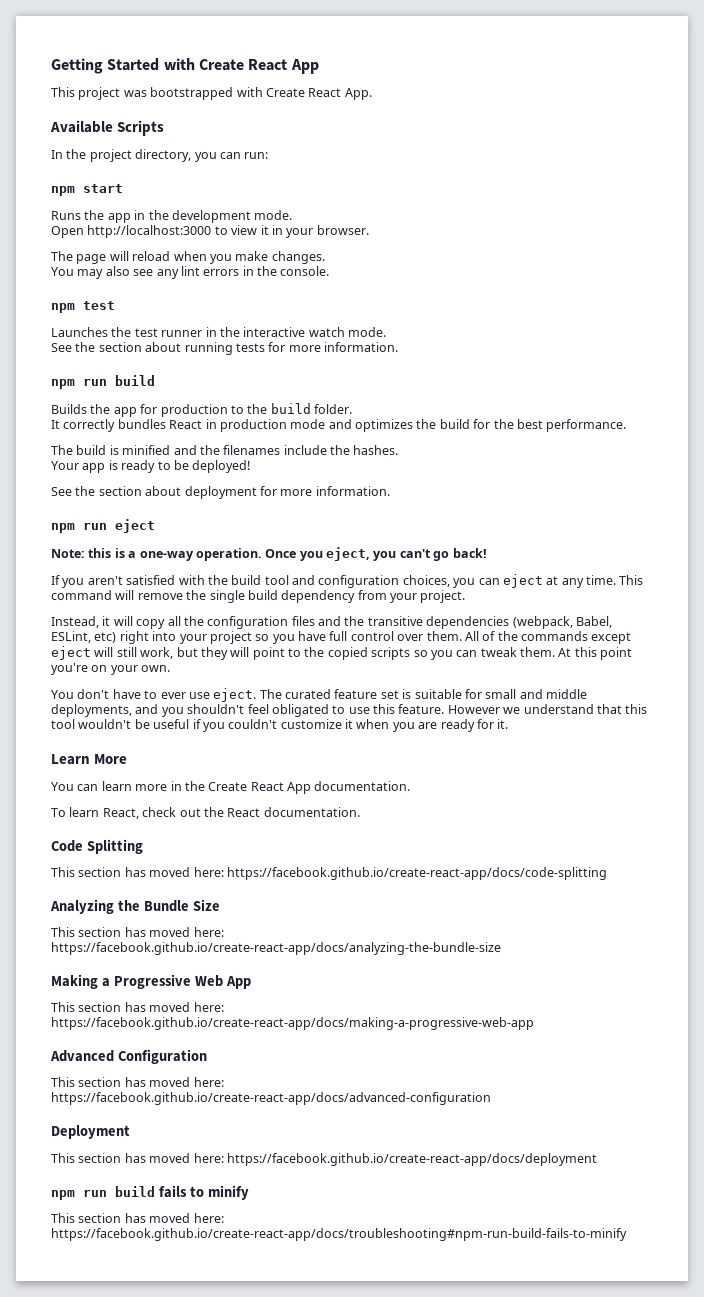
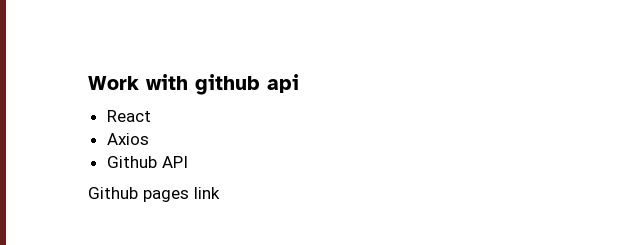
[51,58,319,74] [51,87,372,100] [50,120,165,136] [51,149,269,162] [51,184,123,196] [51,210,293,223] [51,225,369,238] [51,251,325,264] [51,266,330,279] [51,301,115,313] [51,327,386,337] [51,342,398,355] [51,375,155,389] [51,403,352,417] [51,419,627,432] [51,445,399,455] [51,460,251,473] [51,486,390,499] [51,519,155,533] [51,547,487,561] [51,574,644,588] [51,590,466,603] [51,616,612,629] [51,631,632,644] [51,646,633,660] [51,663,171,675] [51,688,587,702] [51,704,648,717] [51,719,509,732] [51,754,128,765] [51,781,411,794] [51,807,360,819] [51,839,143,854] [51,867,607,880] [50,899,220,914] [51,927,224,937] [51,942,501,955] [51,974,251,989] [51,1002,224,1012] [51,1017,534,1030] [50,1049,207,1064] [51,1077,224,1087] [51,1092,491,1105] [51,1125,130,1139] [51,1153,597,1166] [51,1185,249,1200] [51,1213,224,1223] [51,1228,627,1241] Getting Started with Create React App // This project was bootstrapped with Create React App. // Available Scripts // In the project directory, you can run: // npm start // Runs the app in the development mode. // Open http://localhost:3000 to view it in your browser. // The page will reload when you make changes. // You may also see any lint errors in the console. // npm test // Launches the test runner in the interactive watch mode. // See the section about running tests for more information. // npm run build // Builds the app for production to the build folder. // It correctly bundles React in production mode and optimizes the build for the best performance. // The build is minified and the filenames include the hashes. // Your app is ready to be deployed! // See the section about deployment for more information. // npm run eject // Note: this is a one-way operation. Once you eject, you can't go back! // If you aren't satisfied with the build tool and configuration choices, you can eject at any time. This command will remove the single build dependency from your project. // Instead, it will copy all the configuration files and the transitive dependencies (webpack, Babel, ESLint, etc) right into your project so you have full control over them. All of the commands except eject will still work, but they will point to the copied scripts so you can tweak them. At this point you're on your own. // You don't have to ever use eject. The curated feature set is suitable for small and middle deployments, and you shouldn't feel obligated to use this feature. However we understand that this tool wouldn't be useful if you couldn't customize it when you are ready for it. // Learn More // You can learn more in the Create React App documentation. // To learn React, check out the React documentation. // Code Splitting // This section has moved here: https://facebook.github.io/create-react-app/docs/code-splitting // Analyzing the Bundle Size // This section has moved here: https://facebook.github.io/create-react-app/docs/analyzing-the-bundle-size // Making a Progressive Web App // This section has moved here: https://facebook.github.io/create-react-app/docs/making-a-progressive-web-app // Advanced Configuration // This section has moved here: https://facebook.github.io/create-react-app/docs/advanced-configuration // Deployment // This section has moved here: https://facebook.github.io/create-react-app/docs/deployment // npm run build fails to minify // This section has moved here: https://facebook.github.io/create-react-app/docs/troubleshooting#npm-run-build-fails-to-minify -> [88,74,299,95] [106,110,151,122] [106,133,149,145] [106,156,188,168] [88,187,220,202] Work with github api // React // Axios // Github API // Github pages link

